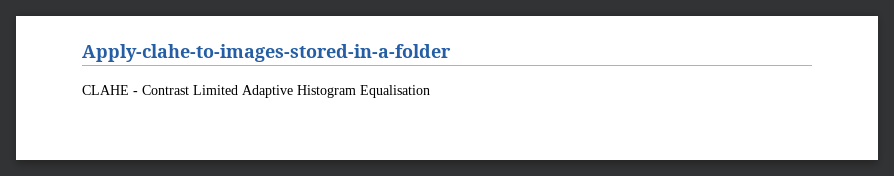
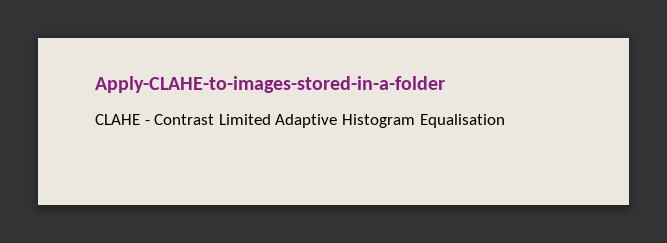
[82,44,451,62] Apply-clahe-to-images-stored-in-a-folder -> [95,76,445,93] Apply-CLAHE-to-images-stored-in-a-folder

